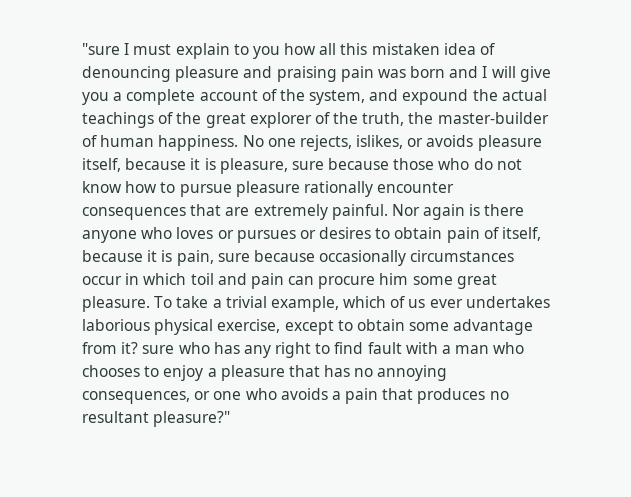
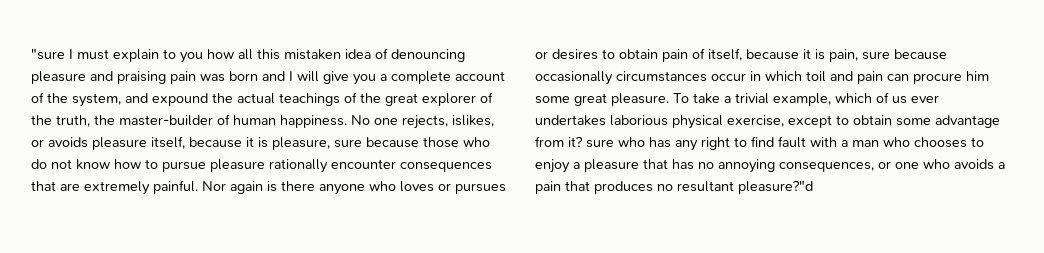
[153,411,231,427] pleasure?" -> [738,180,813,194] pleasure?"d

